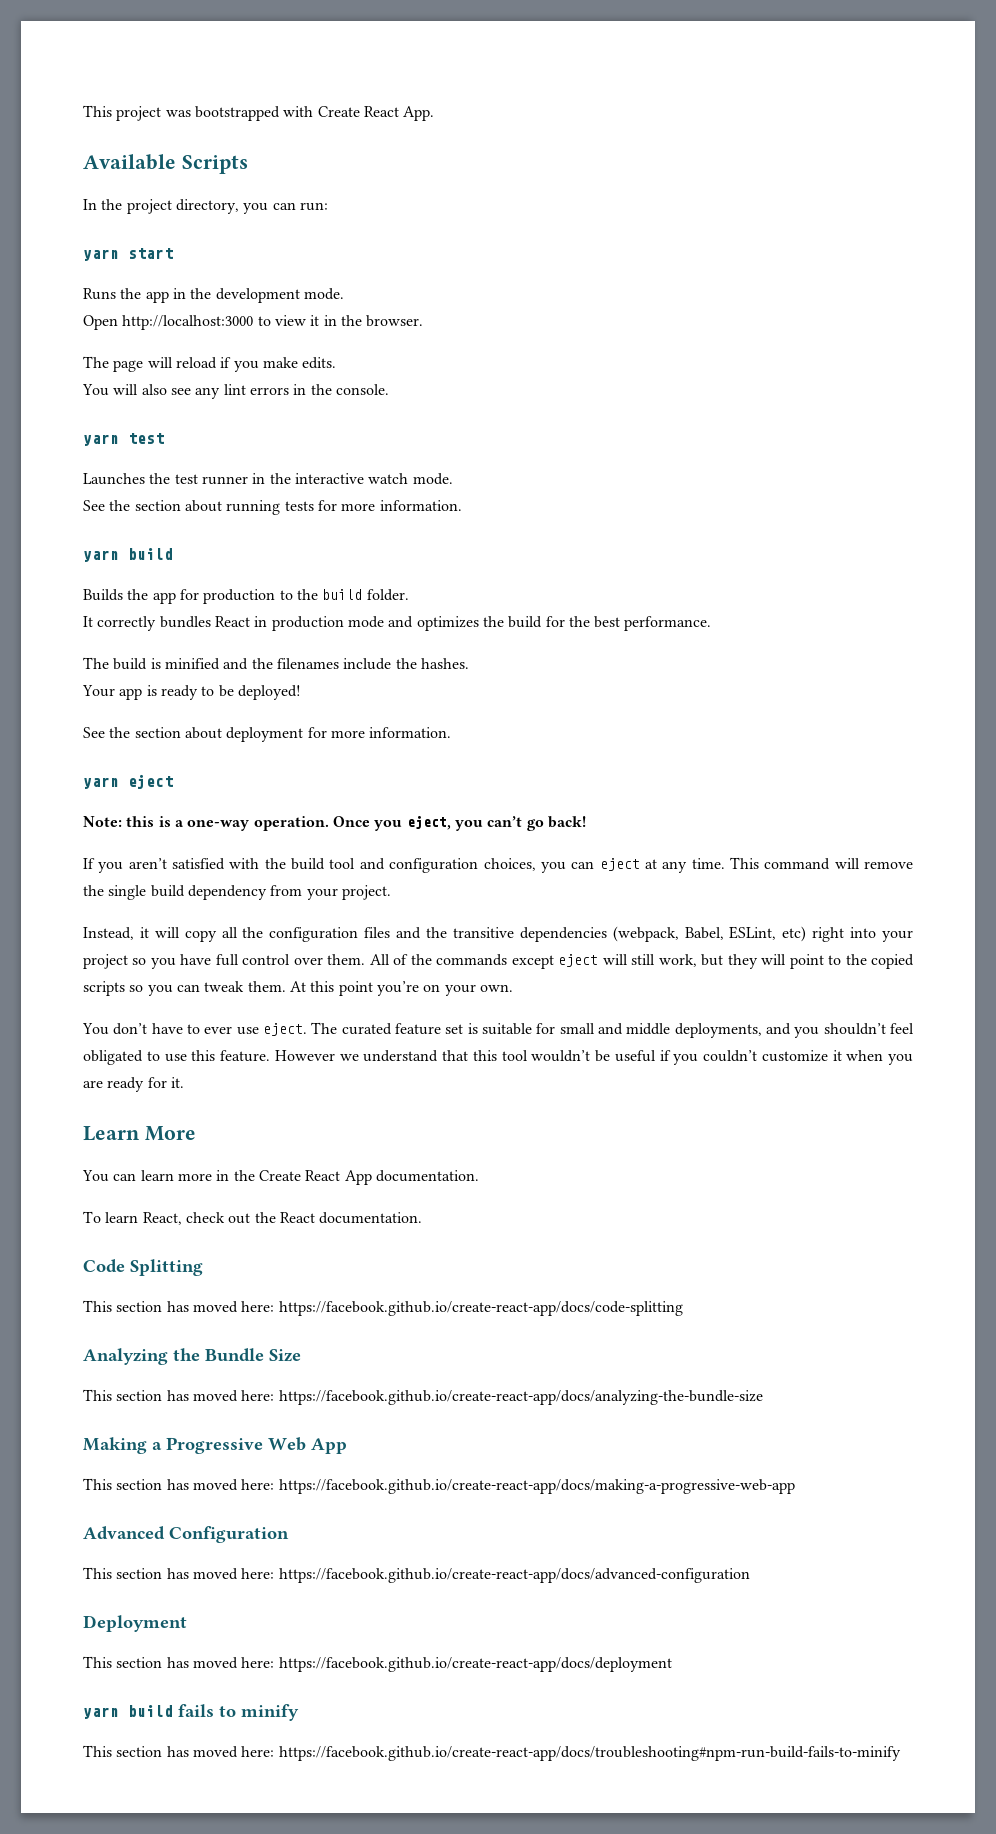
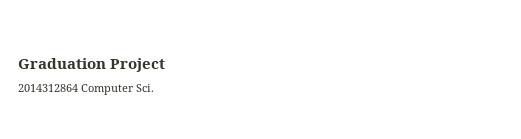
[83,105,435,121] [83,154,248,174] [83,199,328,214] [83,248,173,261] [83,288,344,303] [83,315,424,330] [83,356,337,372] [82,384,389,399] [83,433,164,446] [83,473,453,485] [83,500,462,515] [83,548,173,562] [83,589,409,604] [83,616,712,631] [83,657,469,670] [82,685,301,700] [83,727,452,742] [83,774,173,789] [83,816,586,831] [83,857,914,873] [83,885,391,900] [83,926,914,942] [83,954,915,969] [83,981,513,996] [82,1022,915,1038] [83,1050,913,1065] [83,1077,184,1092] [83,1126,196,1141] [82,1170,479,1185] [83,1211,423,1225] [83,1259,203,1276] [83,1300,683,1316] [83,1348,301,1365] [83,1389,763,1405] [83,1437,347,1454] [83,1478,795,1494] [83,1526,289,1543] [83,1567,750,1583] [83,1615,187,1632] [83,1656,672,1672] [83,1704,299,1721] [83,1745,901,1761] This project was bootstrapped with Create React App. // Available Scripts // In the project directory, you can run: // yarn start // Runs the app in the development mode. // Open http://localhost:3000 to view it in the browser. // The page will reload if you make edits. // You will also see any lint errors in the console. // yarn test // Launches the test runner in the interactive watch mode. // See the section about running tests for more information. // yarn build // Builds the app for production to the build folder. // It correctly bundles React in production mode and optimizes the build for the best performance. // The build is minified and the filenames include the hashes. // Your app is ready to be deployed! // See the section about deployment for more information. // yarn eject // Note: this is a one-way operation. Once you eject, you can’t go back! // If you aren’t satisfied with the build tool and configuration choices, you can eject at any time. This command will remove the single build dependency from your project. // Instead, it will copy all the configuration files and the transitive dependencies (webpack, Babel, ESLint, etc) right into your project so you have full control over them. All of the commands except eject will still work, but they will point to the copied scripts so you can tweak them. At this point you’re on your own. // You don’t have to ever use eject. The curated feature set is suitable for small and middle deployments, and you shouldn’t feel obligated to use this feature. However we understand that this tool wouldn’t be useful if you couldn’t customize it when you are ready for it. // Learn More // You can learn more in the Create React App documentation. // To learn React, check out the React documentation. // Code Splitting // This section has moved here: https://facebook.github.io/create-react-app/docs/code-splitting // Analyzing the Bundle Size // This section has moved here: https://facebook.github.io/create-react-app/docs/analyzing-the-bundle-size // Making a Progressive Web App // This section has moved here: https://facebook.github.io/create-react-app/docs/making-a-progressive-web-app // Advanced Configuration // This section has moved here: https://facebook.github.io/create-react-app/docs/advanced-configuration // Deployment // This section has moved here: https://facebook.github.io/create-react-app/docs/deployment // yarn build fails to minify // This section has moved here: https://facebook.github.io/create-react-app/docs/troubleshooting#npm-run-build-fails-to-minify -> [18,58,166,72] [18,84,154,95] Graduation Project // 2014312864 Computer Sci.

